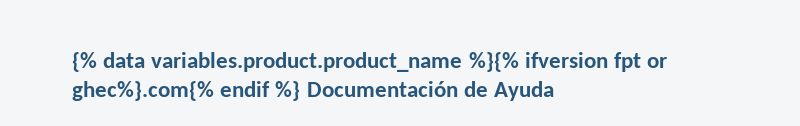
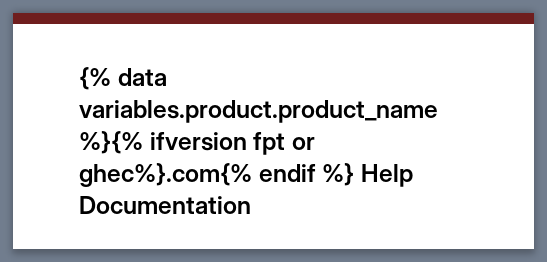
[306,81,555,101] Documentación de Ayuda -> [360,164,413,187] [79,196,251,214] Help Documentation

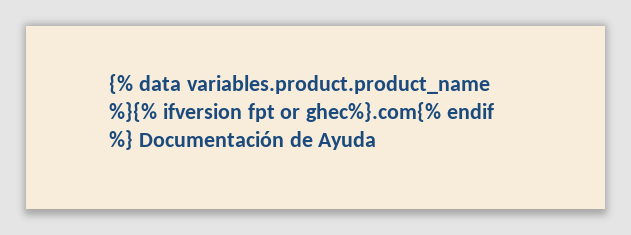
[360,164,413,187] [79,196,251,214] Help Documentation -> [138,131,377,150] Documentación de Ayuda

